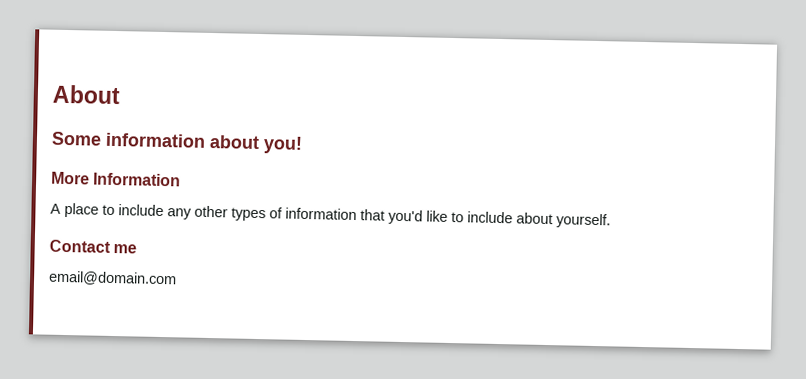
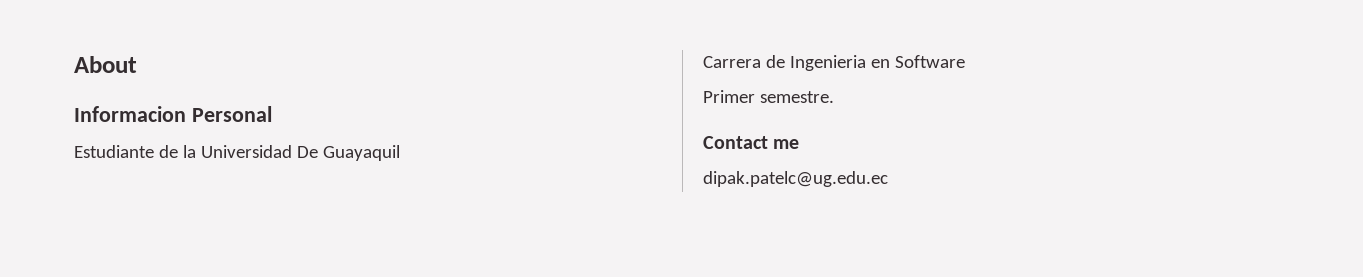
[51,131,303,154] [51,171,182,187] [50,202,611,229] Some information about you! // More Information // A place to include any other types of information that you'd like to include about yourself. -> [74,106,272,122] [74,145,400,161] [703,55,965,71] [703,90,834,103] Informacion Personal // Estudiante de la Universidad De Guayaquil // Carrera de Ingenieria en Software // Primer semestre.
[48,270,177,287] email@domain.com -> [703,171,888,187] dipak.patelc@ug.edu.ec

